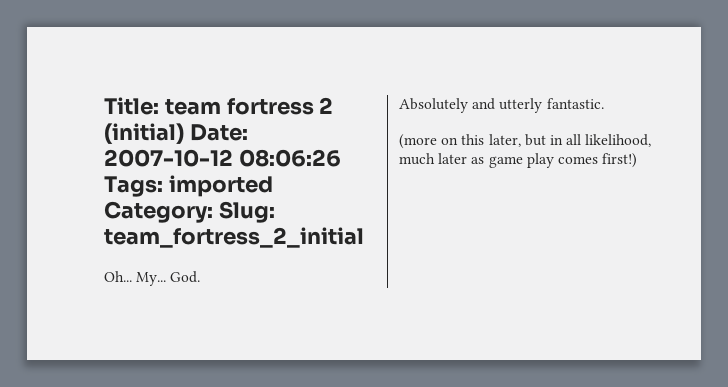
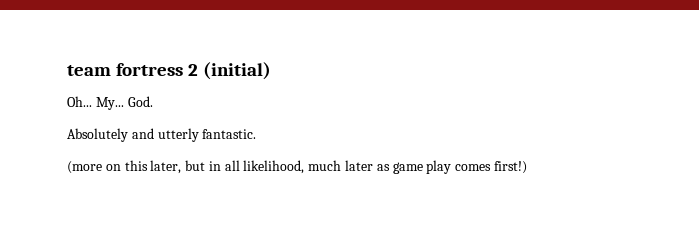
[104,97,159,115] Title: -> (67, 70) none
[189,124,248,141] [104,149,341,167] [104,175,273,197] [104,201,275,223] [104,227,364,248] Date: 2007-10-12 08:06:26 Tags: imported Category: Slug: team_fortress_2_initial -> (272, 71) none

